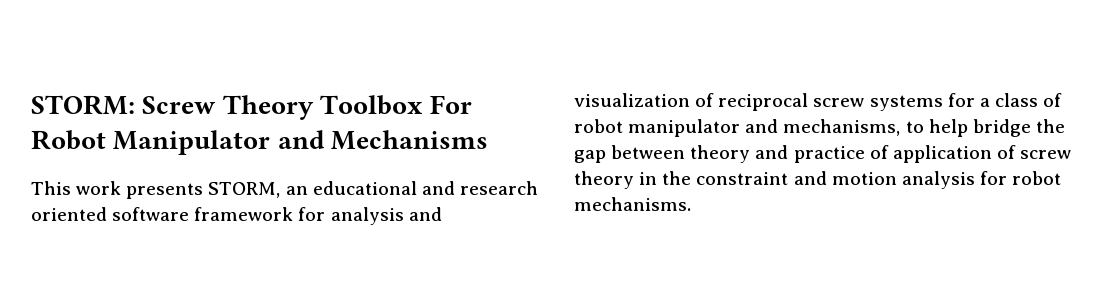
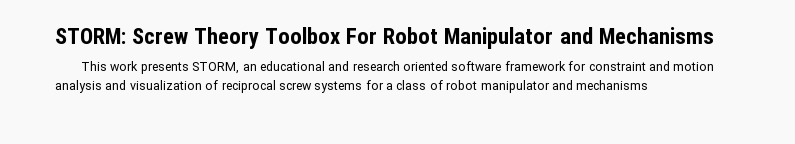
(326, 214) none -> [588,61,715,71] constraint and motion
[783,119,1065,137] [574,145,1072,163] [574,171,1062,189] [574,197,691,211] mechanisms, to help bridge the gap between theory and practice of application of screw theory in the constraint and motion analysis for robot mechanisms. -> [576,80,649,90] mechanisms

